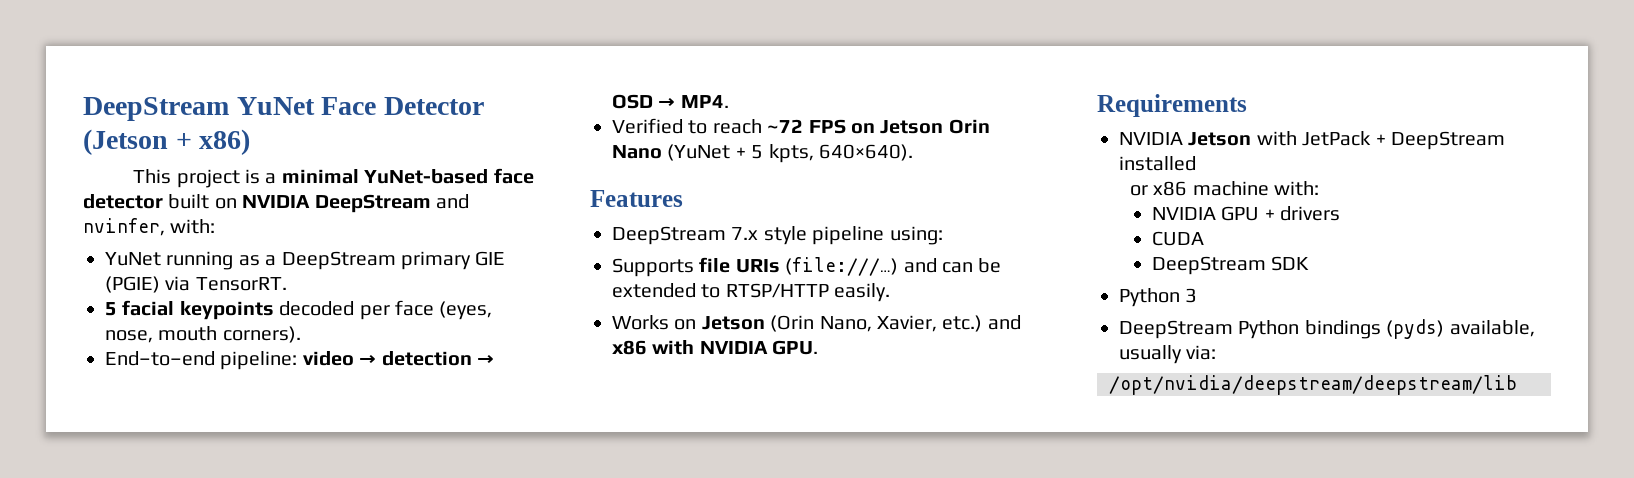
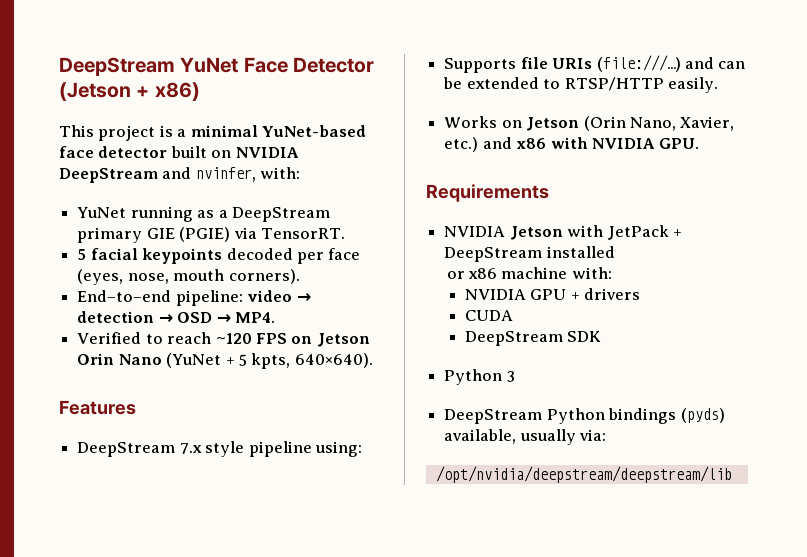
[767,119,804,133] ~72 -> [215,333,252,344] ~120

